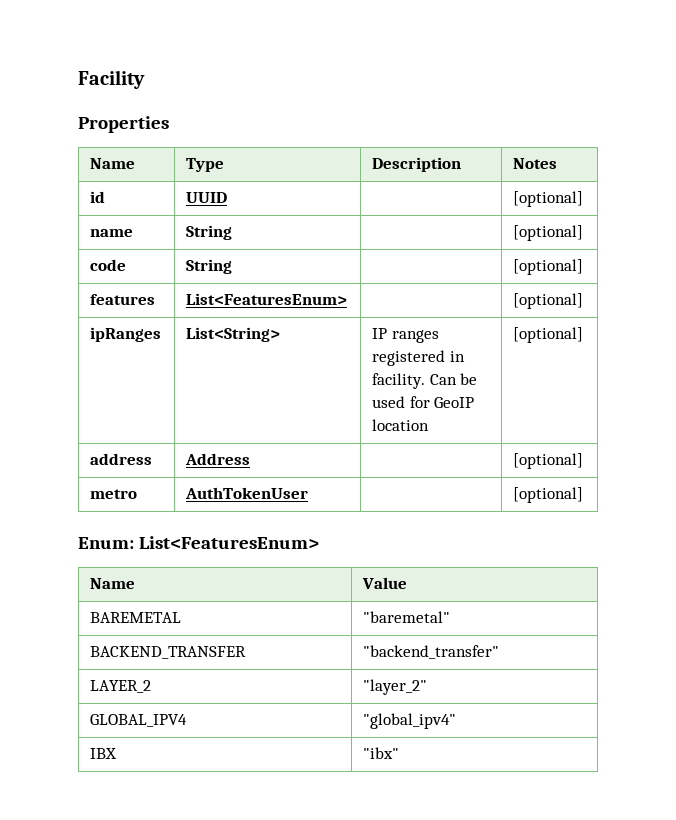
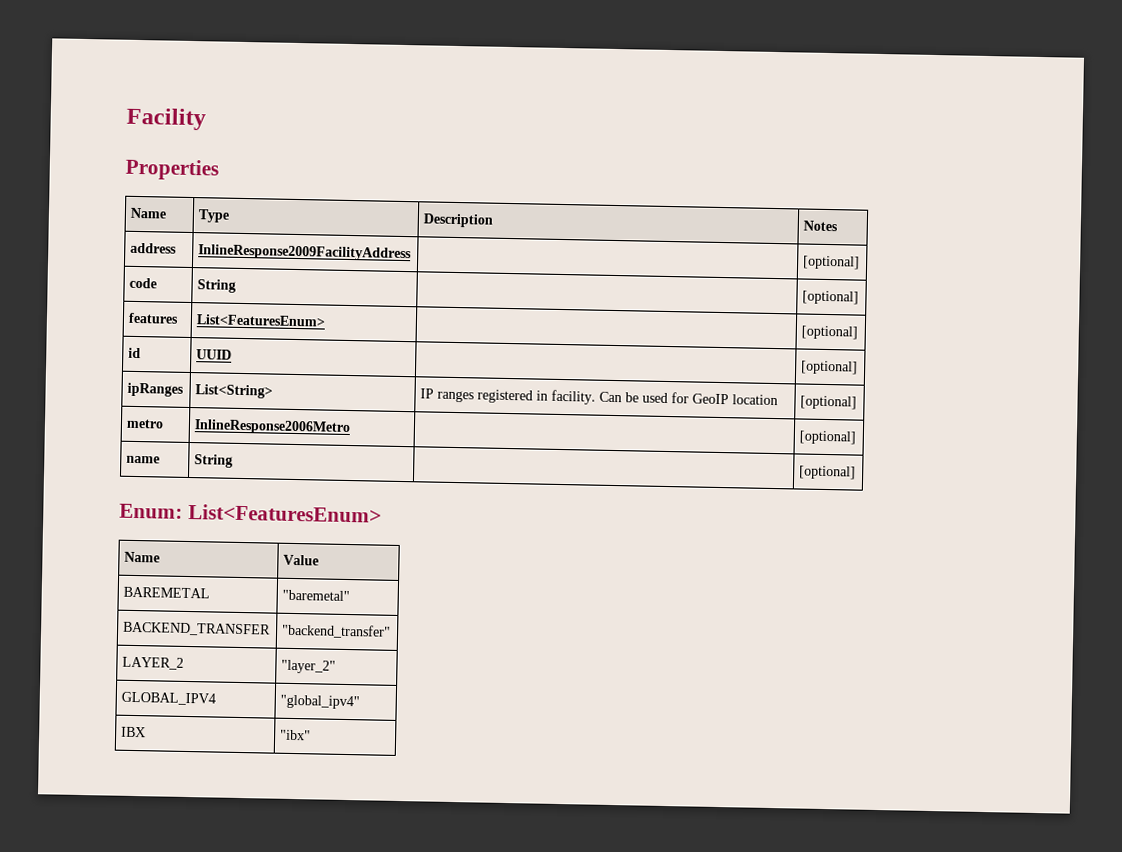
[90,191,106,203] [186,192,228,203] [513,191,584,207] [90,229,134,237] [186,225,233,240] id | UUID | | [optional] // name | String -> [130,242,178,254] [198,244,413,262] address | InlineResponse2009FacilityAddress
(584, 301) none -> [128,347,142,359] [196,349,233,360] [801,360,859,375] // id | UUID | | [optional]
[90,453,153,465] [185,453,251,465] [513,453,584,469] [90,489,138,499] [185,487,309,499] address | Address | | [optional] // metro | AuthTokenUser -> [126,418,165,429] [194,419,352,436] [799,430,857,445] [126,455,161,464] [194,454,234,468] metro | InlineResponse2006Metro | | [optional] // name | String

